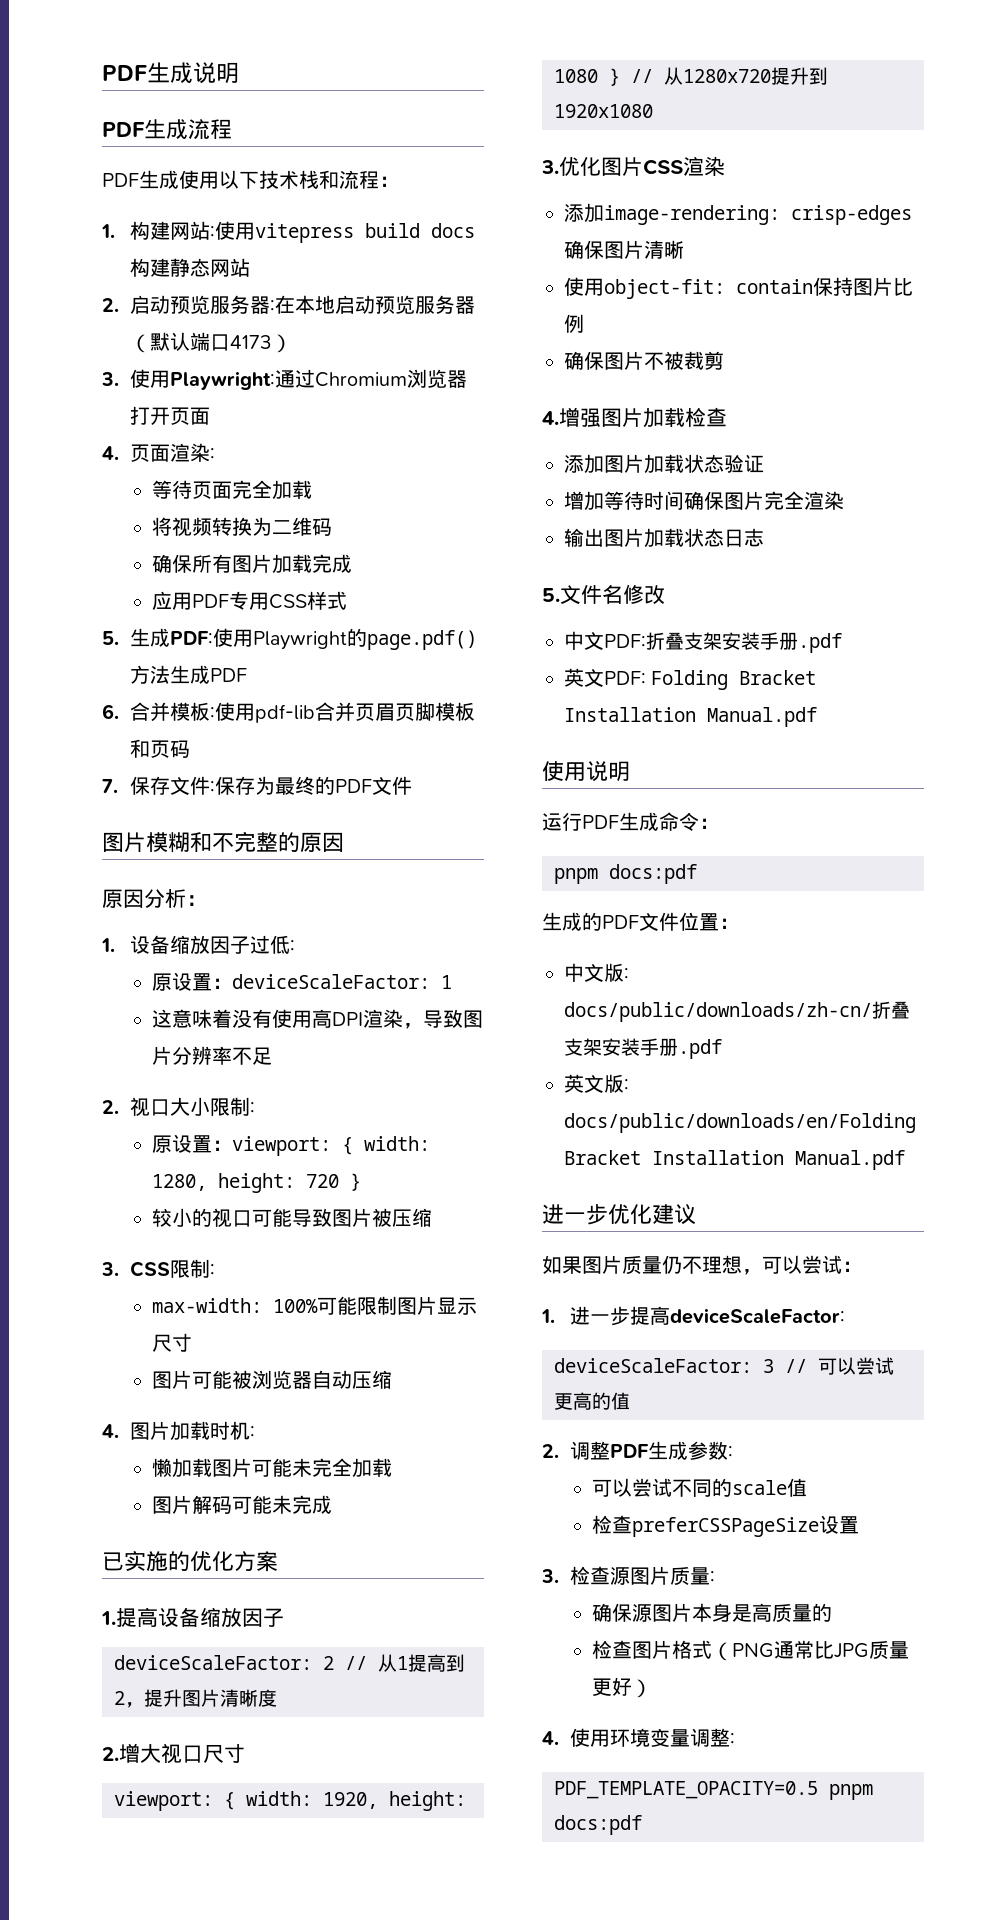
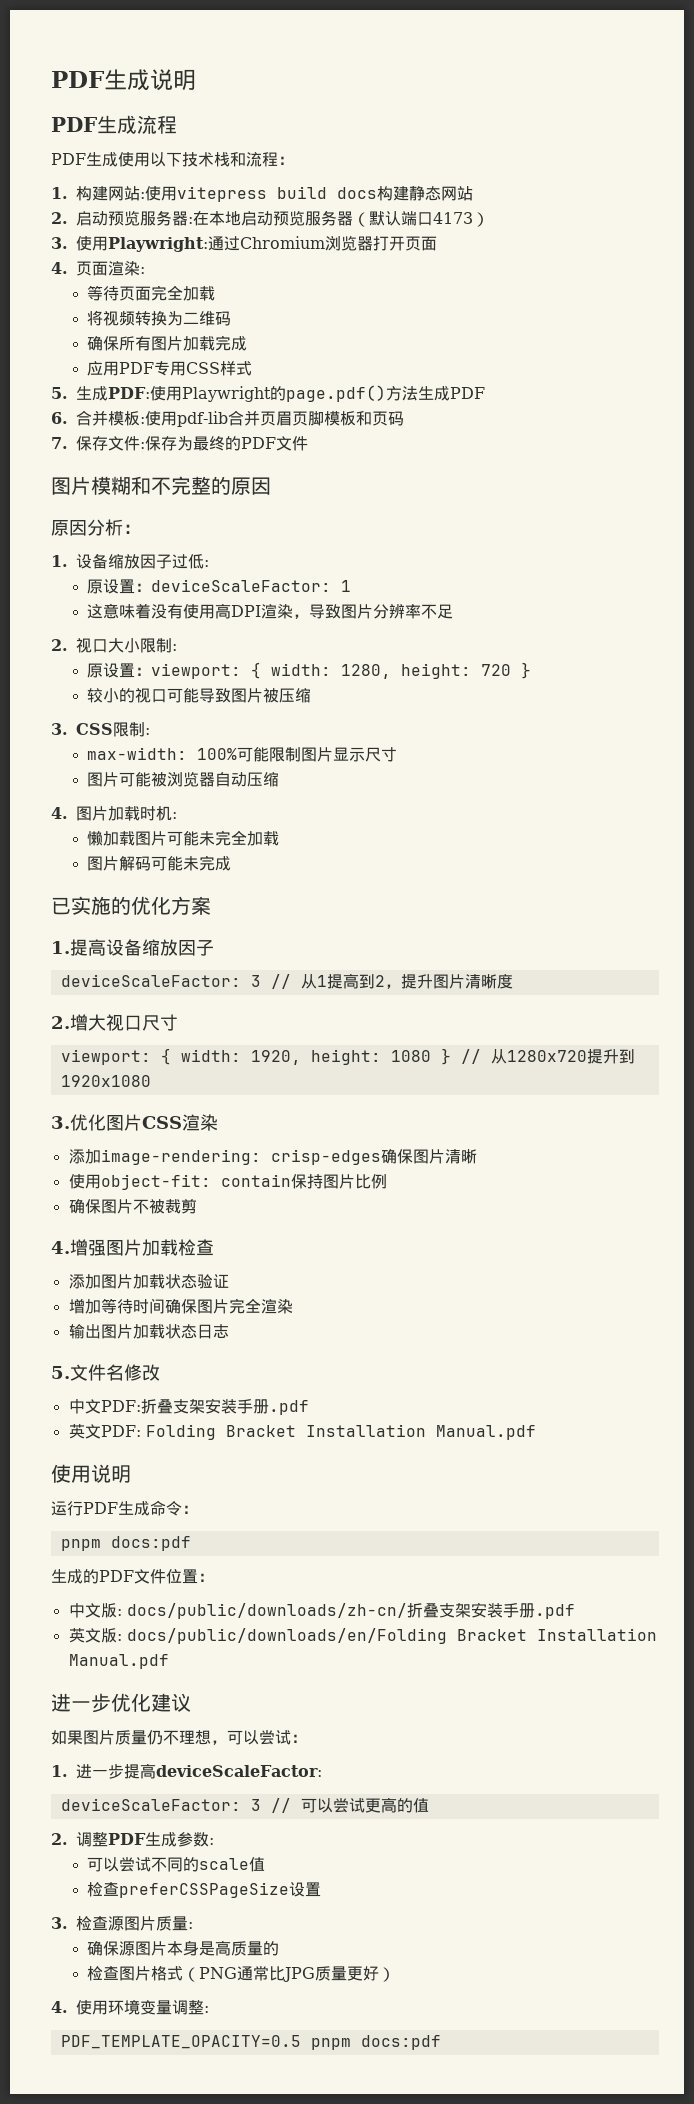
[323,1656,334,1670] 2 -> [250,975,261,987] 3

